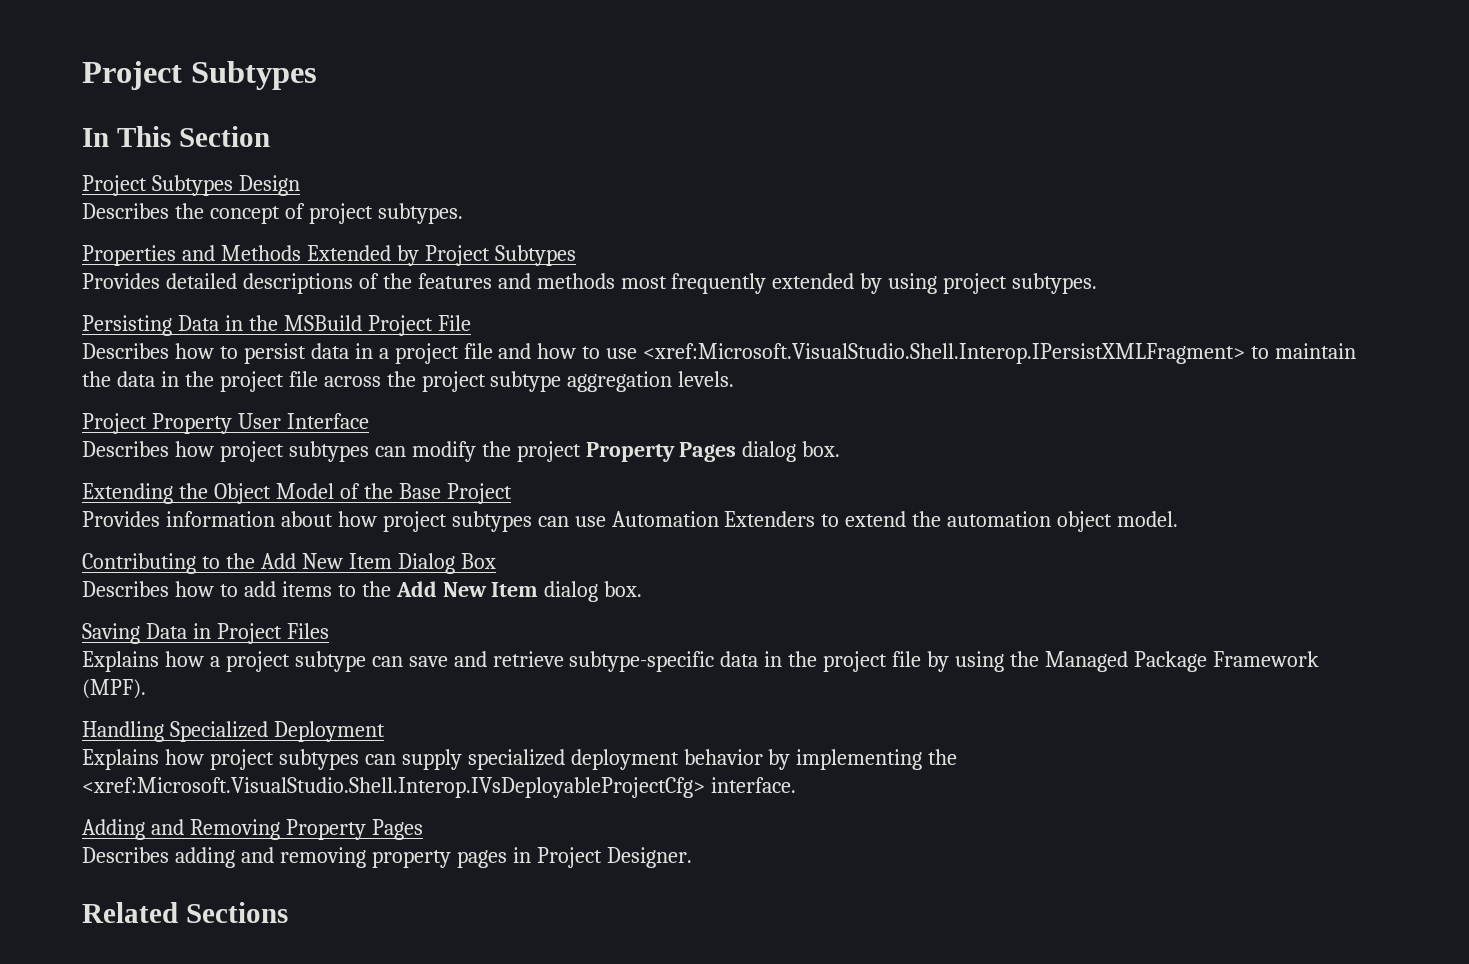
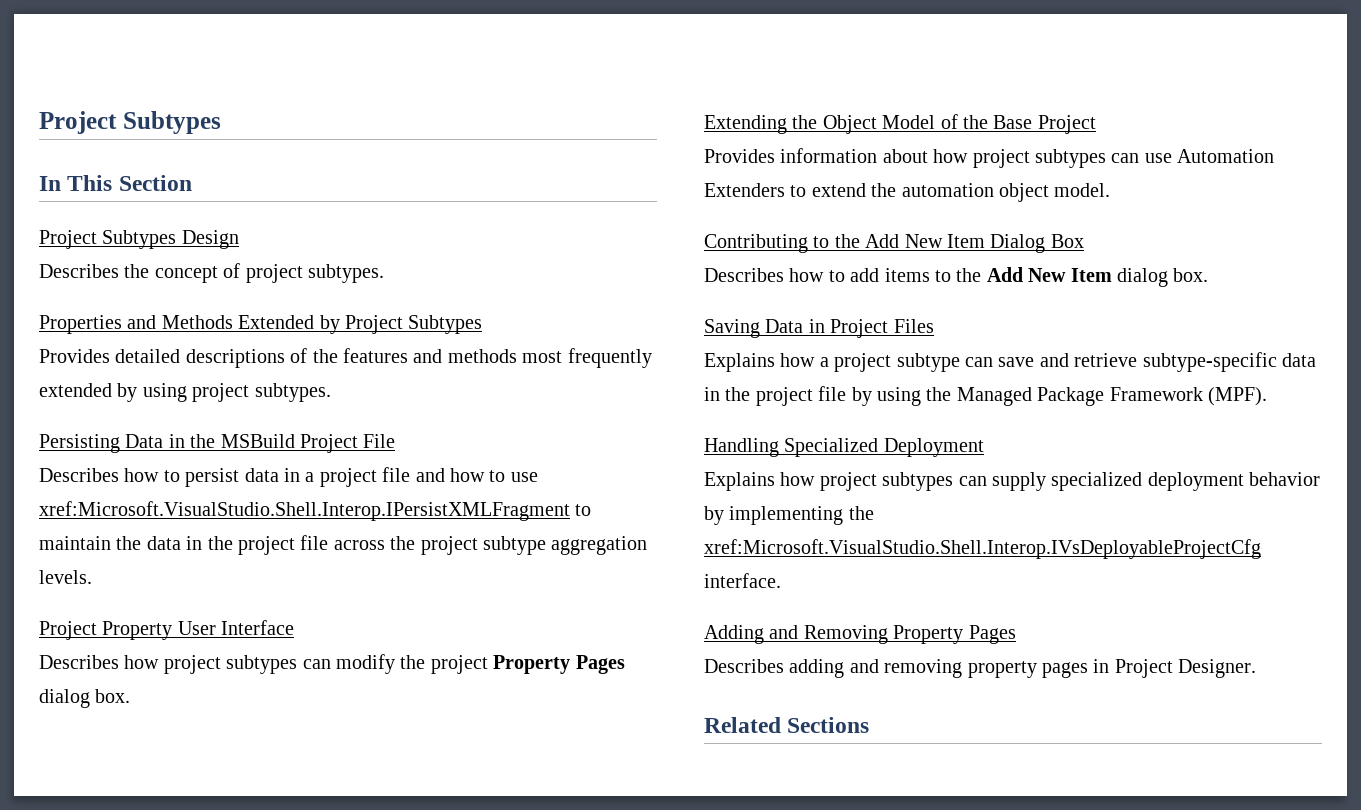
[643,343,1246,364] <xref:Microsoft.VisualStudio.Shell.Interop.IPersistXMLFragment> -> [39,501,570,521] xref:Microsoft.VisualStudio.Shell.Interop.IPersistXMLFragment
[82,777,705,798] <xref:Microsoft.VisualStudio.Shell.Interop.IVsDeployableProjectCfg> -> [704,539,1261,559] xref:Microsoft.VisualStudio.Shell.Interop.IVsDeployableProjectCfg

